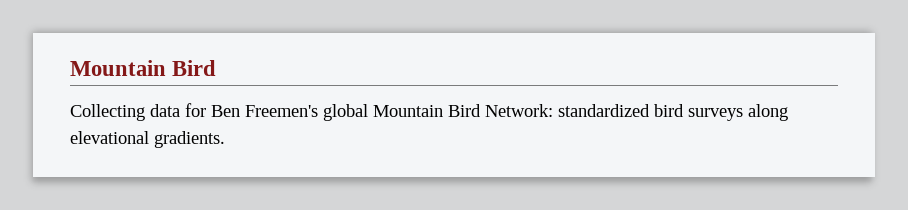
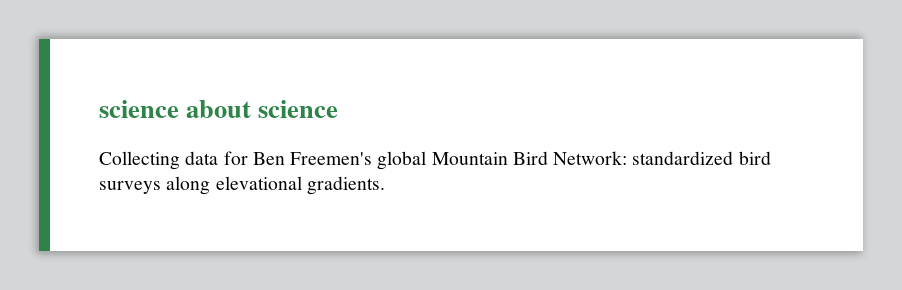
[70,60,217,76] Mountain Bird -> [99,100,339,118] science about science

